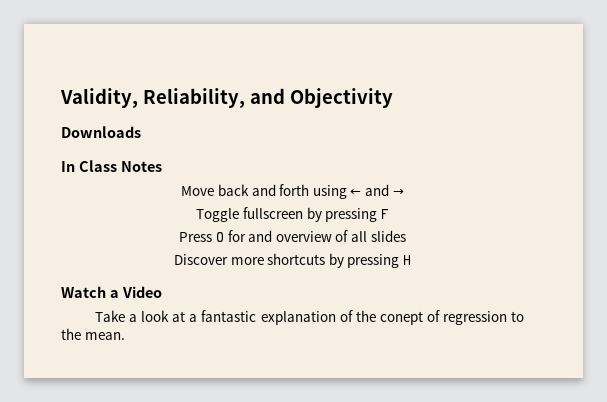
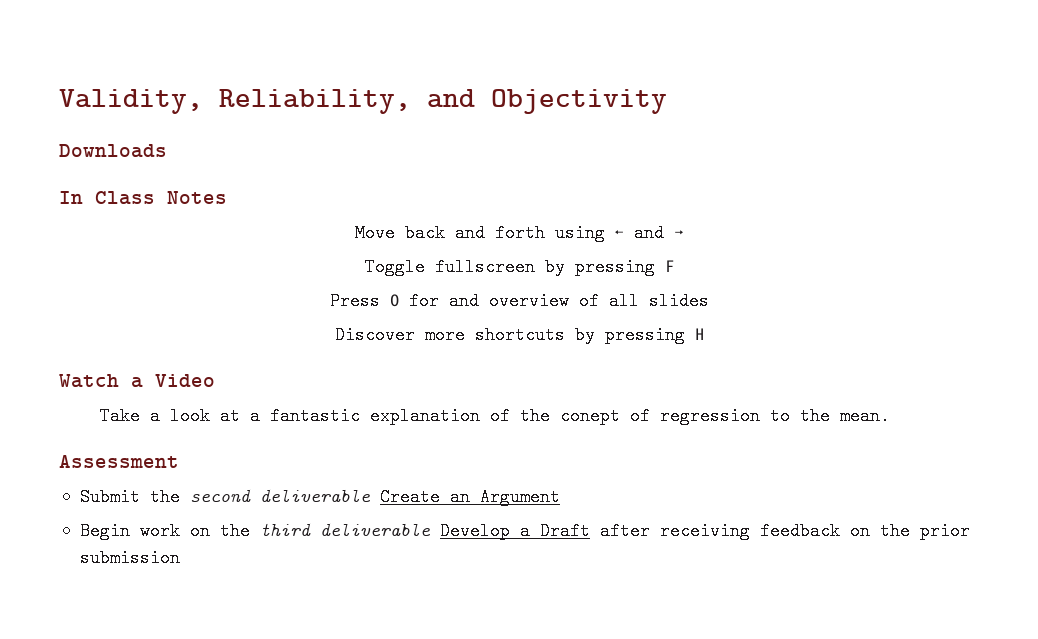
(125, 336) none -> [59,455,179,468] [79,488,560,506] [79,522,970,540] [79,549,180,567] // Assessment // Submit the second deliverable Create an Argument // Begin work on the third deliverable Develop a Draft after receiving feedback on the prior submission

